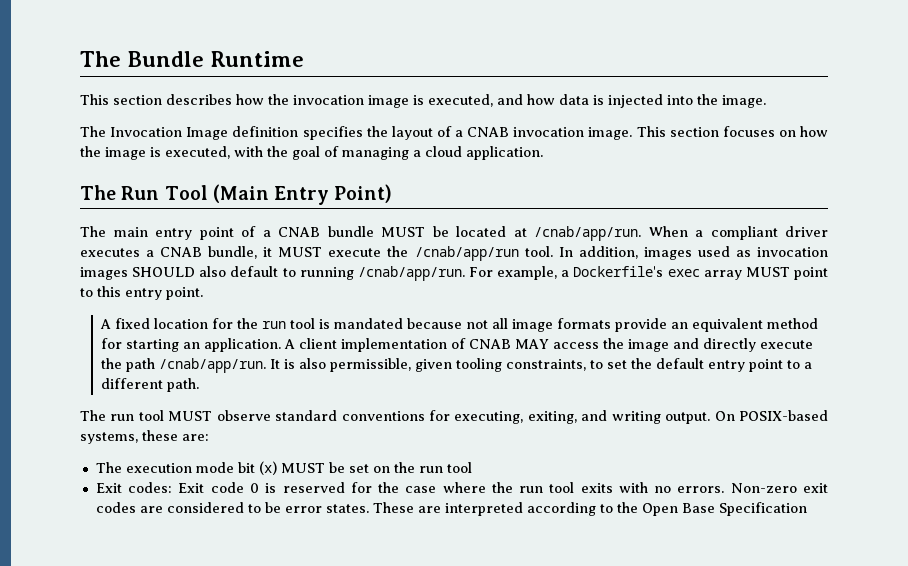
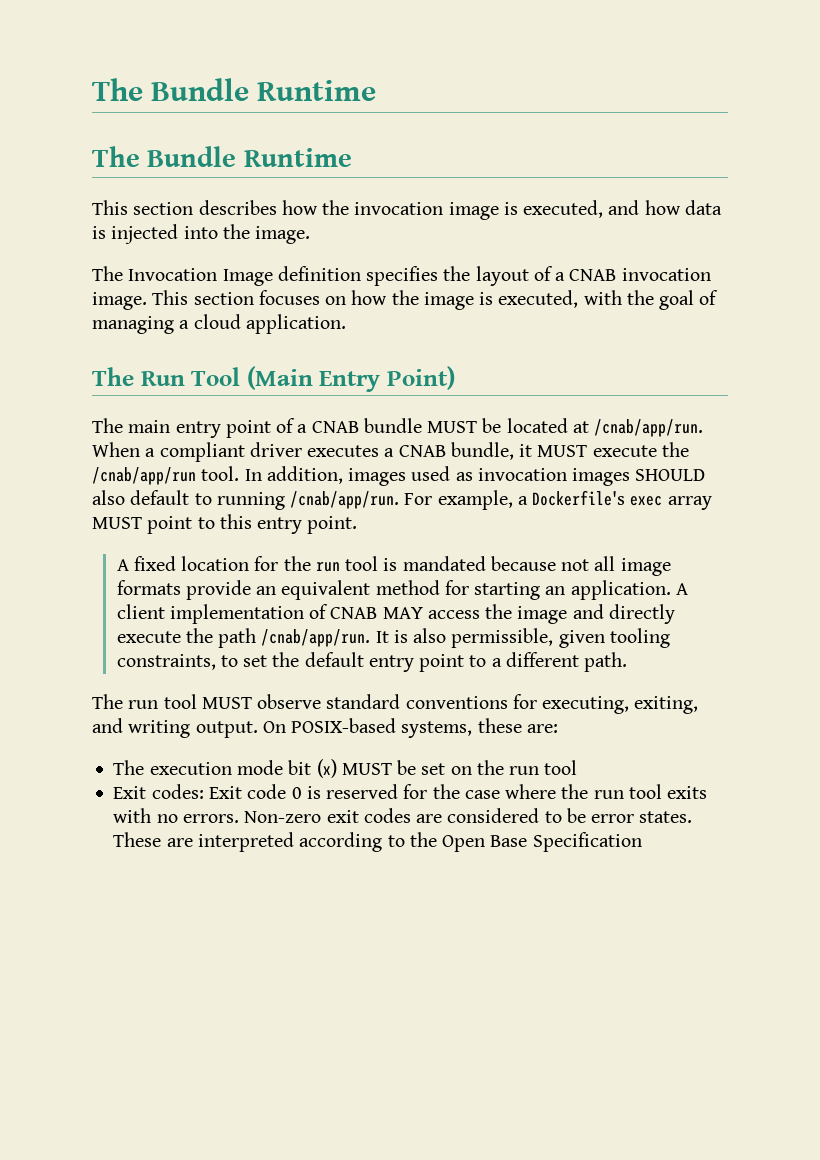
[80,51,305,67] The Bundle Runtime -> [92,78,377,101] [92,146,352,167] The Bundle Runtime // The Bundle Runtime

